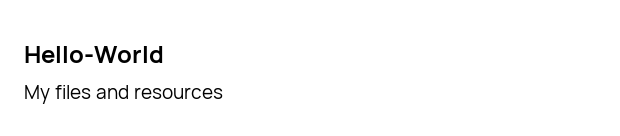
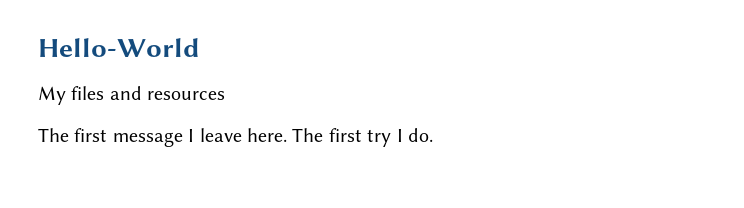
(224, 93) none -> [38,128,433,147] // The first message I leave here. The first try I do.

